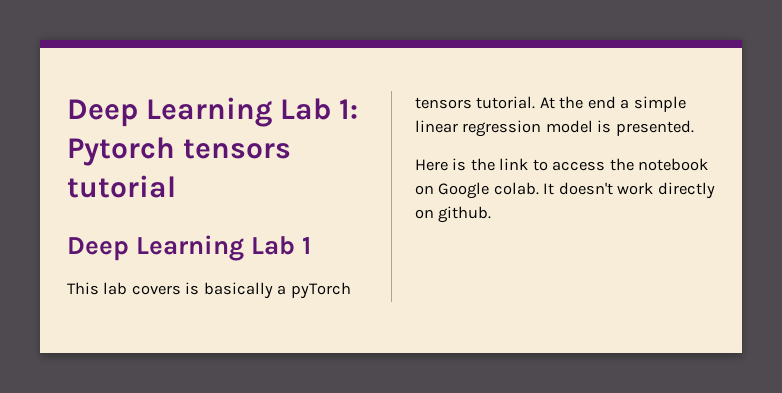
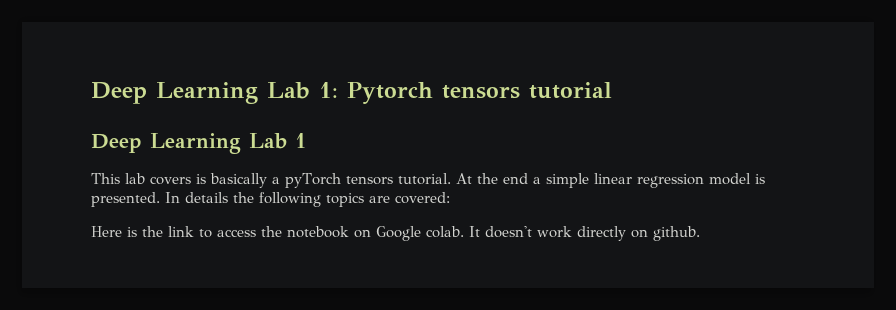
(694, 128) none -> [165,192,450,207] In details the following topics are covered:

